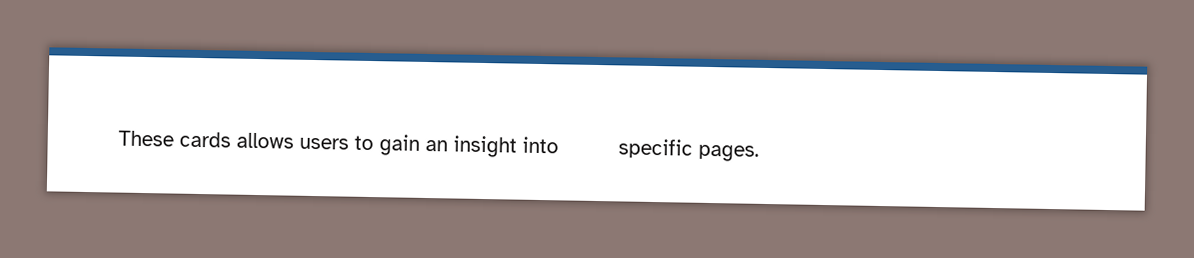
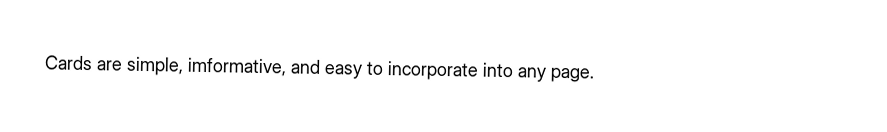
[118,130,759,162] These cards allows users to gain an insight into specific pages. -> [44,55,594,83] Cards are simple, imformative, and easy to incorporate into any page.

